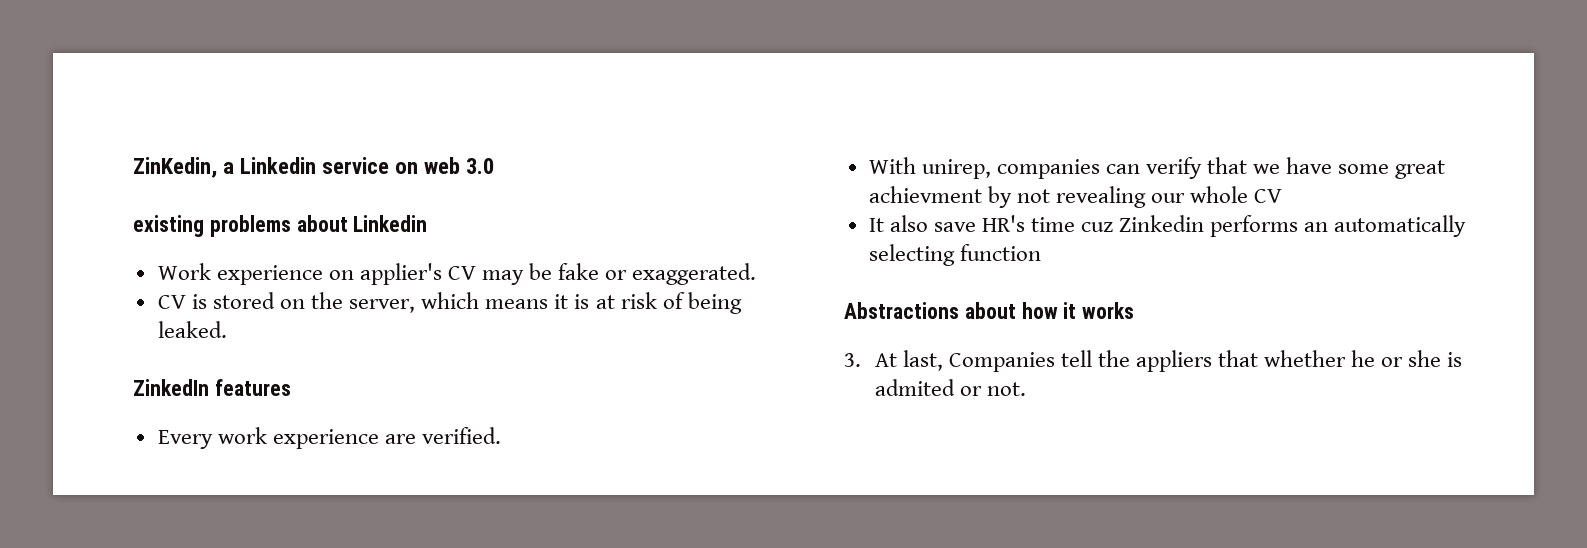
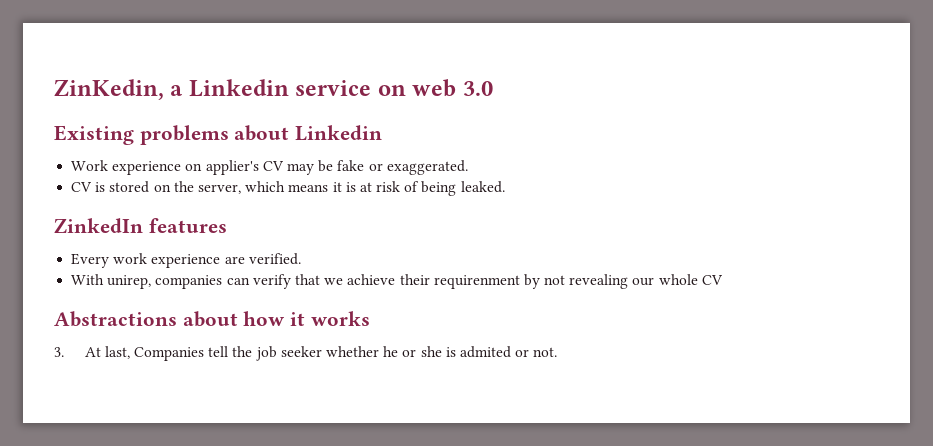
[133,215,204,237] existing -> [54,125,134,145] Existing
[1286,157,1446,179] [868,186,982,203] have some great achievment -> [347,274,520,289] achieve their requirenment
[868,215,1467,237] [868,244,1041,266] // It also save HR's time cuz Zinkedin performs an automatically selecting function -> (723, 280) none
[1135,350,1259,372] appliers that -> [255,346,322,361] job seeker

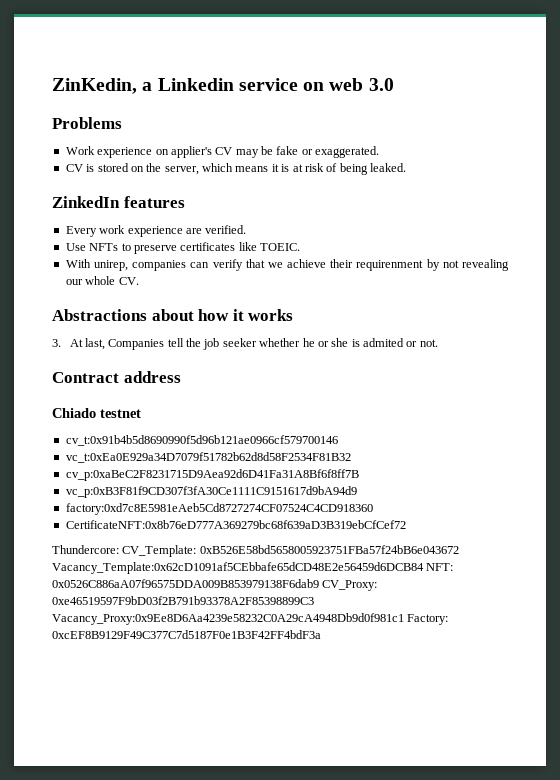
[54,125,383,145] Existing problems about Linkedin -> [52,117,122,129] Problems
(301, 259) none -> [65,242,300,254] // Use NFTs to preserve certificates like TOEIC.
[701,275,723,285] CV -> [118,277,139,285] CV.
(558, 352) none -> [52,371,181,383] [52,408,141,418] [65,435,338,446] [65,452,351,463] [65,469,359,481] [65,486,357,498] [65,503,373,515] [65,520,406,529] [52,545,459,557] [52,562,454,574] [52,579,378,591] [52,596,314,605] [52,613,449,625] [52,630,321,639] // Contract address // Chiado testnet // cv_t:0x91b4b5d8690990f5d96b121ae0966cf579700146 // vc_t:0xEa0E929a34D7079f51782b62d8d58F2534F81B32 // cv_p:0xaBeC2F8231715D9Aea92d6D41Fa31A8Bf6f8ff7B // vc_p:0xB3F81f9CD307f3fA30Ce1111C9151617d9bA94d9 // factory:0xd7c8E5981eAeb5Cd8727274CF07524C4CD918360 // CertificateNFT:0x8b76eD777A369279bc68f639aD3B319ebCfCef72 // Thundercore: CV_Template: 0xB526E58bd5658005923751FBa57f24bB6e043672 Vacancy_Template:0x62cD1091af5CEbbafe65dCD48E2e56459d6DCB84 NFT: 0x0526C886aA07f96575DDA009B853979138F6dab9 CV_Proxy: 0xe46519597F9bD03f2B791b93378A2F85398899C3 Vacancy_Proxy:0x9Ee8D6Aa4239e58232C0A29cA4948Db9d0f981c1 Factory: 0xcEF8B9129F49C377C7d5187F0e1B3F42FF4bdF3a

